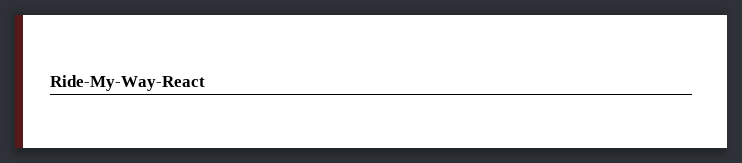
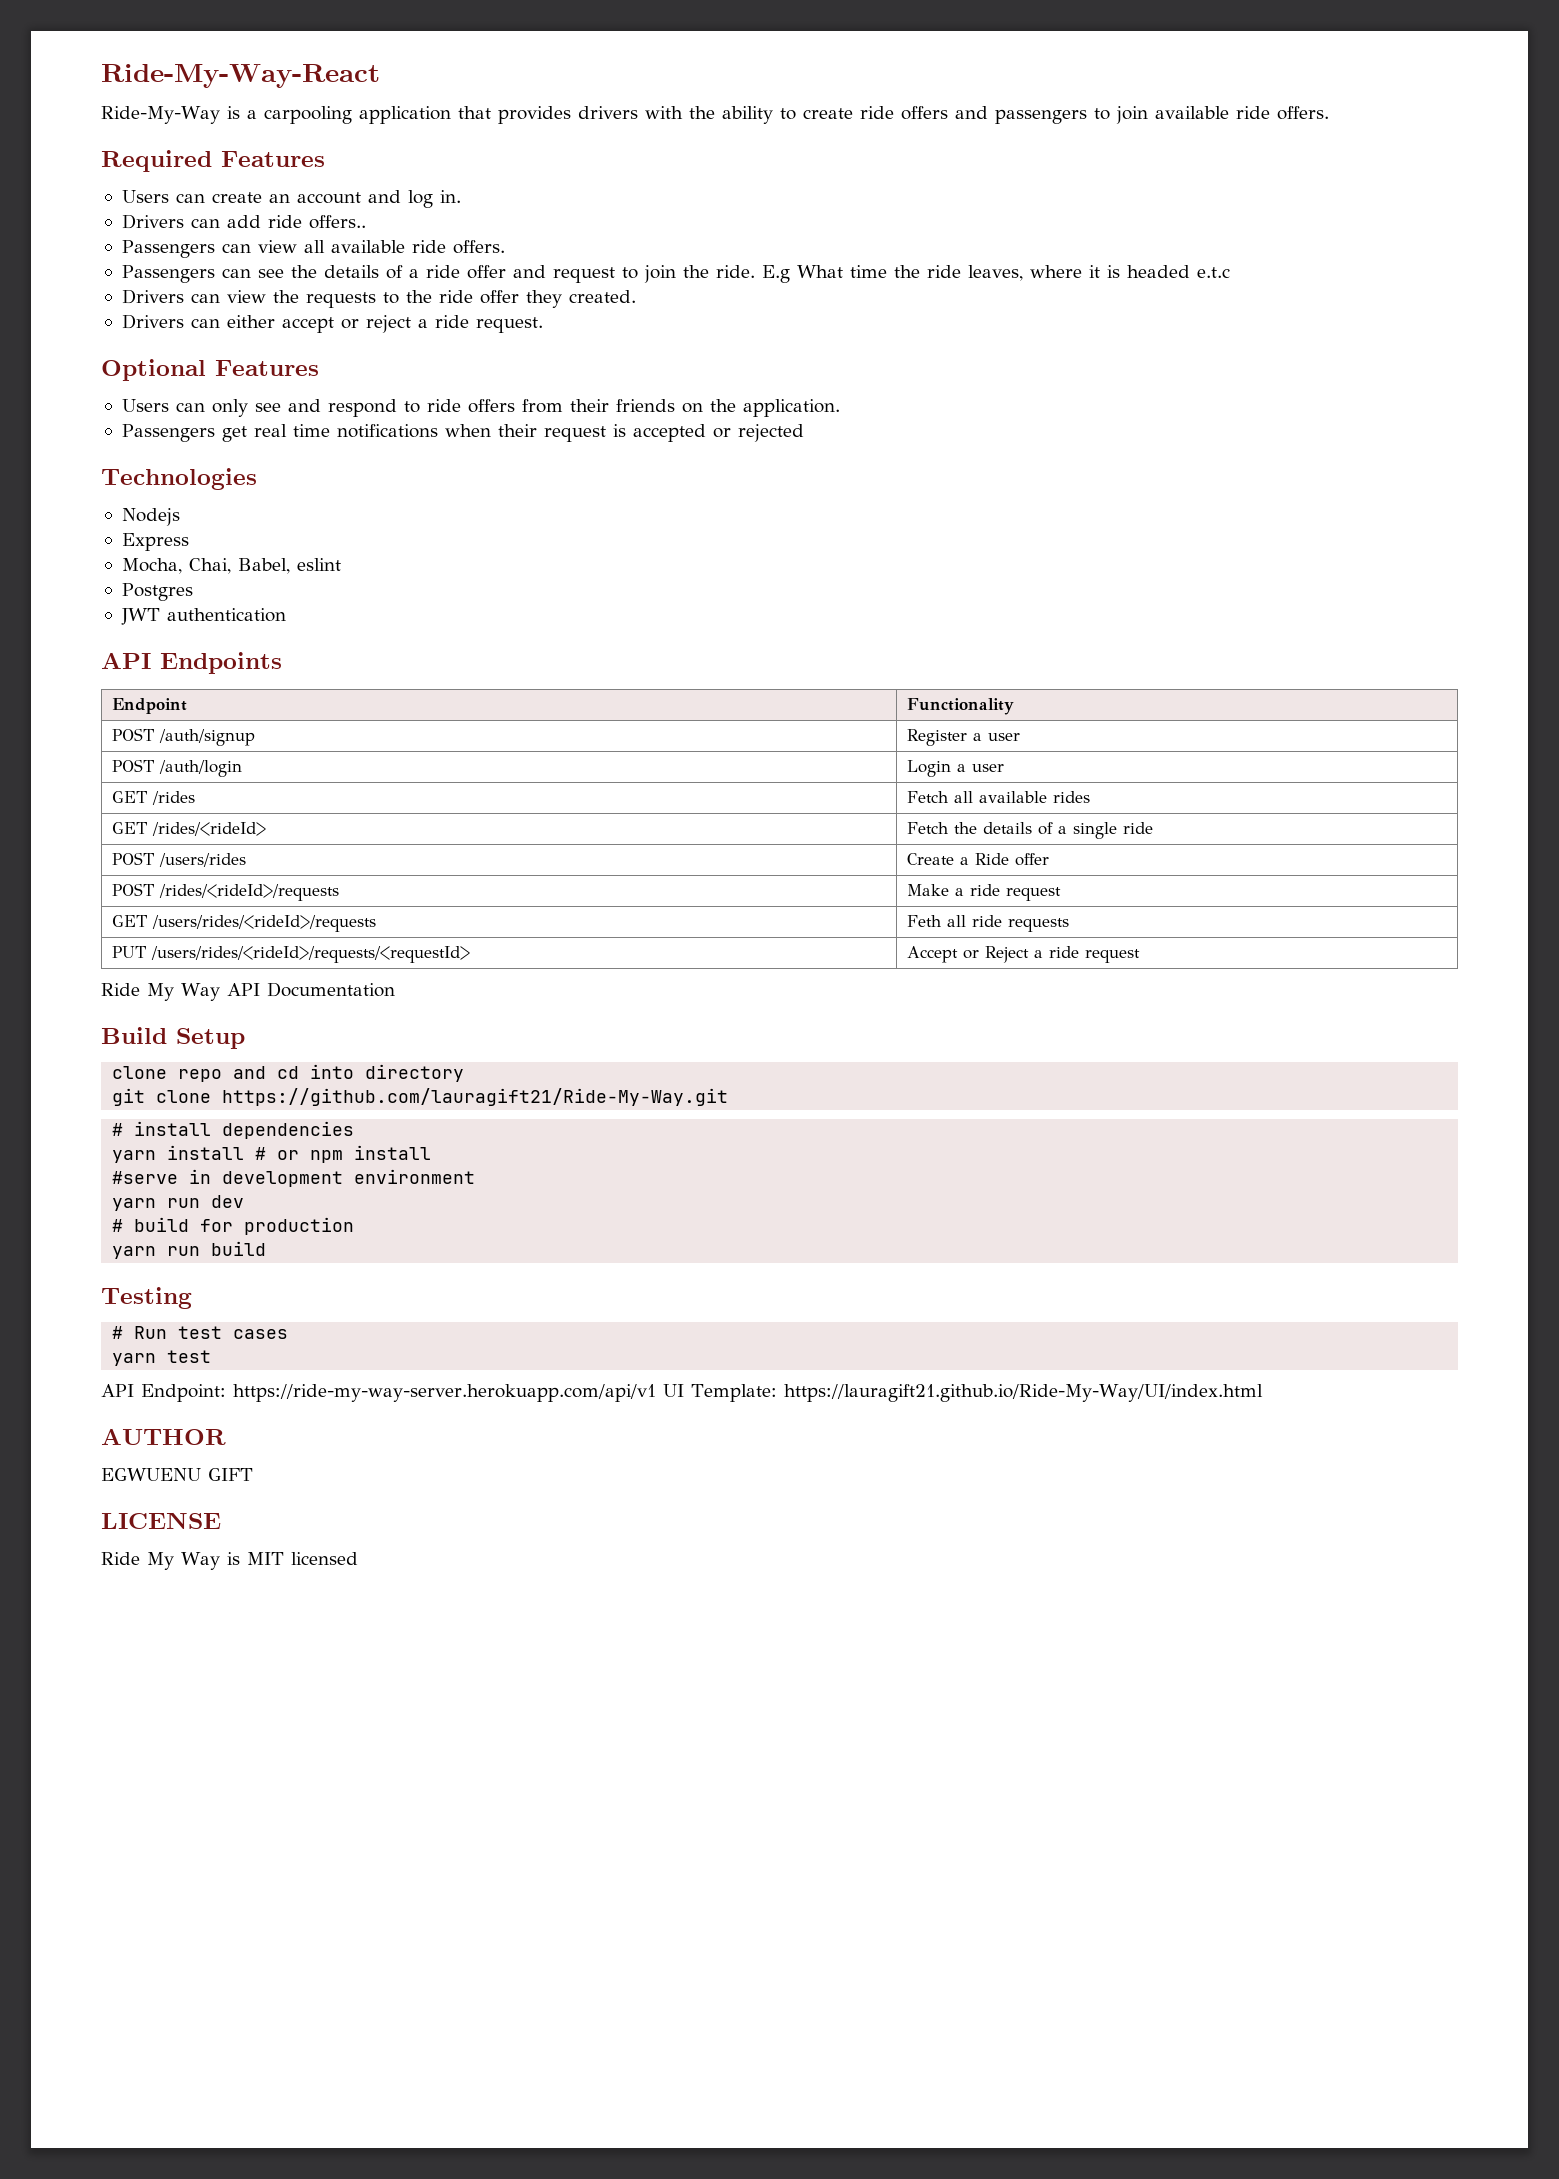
(205, 83) none -> [101,106,1329,124] [101,150,325,172] [121,190,461,208] [121,214,366,229] [121,240,505,258] [121,265,1230,283] [121,289,636,308] [121,314,543,333] [101,359,319,381] [121,399,840,417] [121,424,804,442] [101,468,257,490] [121,508,180,526] [121,533,189,551] [121,558,341,574] [121,583,193,601] [120,608,286,625] [101,652,282,674] [111,698,187,714] [906,698,1014,715] [111,728,255,746] [906,729,1020,746] [111,759,242,777] [906,760,1004,777] [111,791,195,805] [906,791,1090,803] [111,822,266,836] [906,822,1153,839] [111,852,246,867] [906,853,1049,866] [111,883,339,901] [906,884,1061,901] [111,915,376,932] [906,915,1069,932] [111,946,470,963] [906,946,1140,963] [101,982,395,1001] [101,1027,245,1049] [112,1064,465,1082] [112,1088,729,1106] [112,1121,355,1139] [112,1145,432,1163] [112,1169,476,1187] [112,1195,245,1211] [112,1217,355,1235] [112,1241,267,1259] [101,1287,192,1309] [112,1326,289,1339] [112,1350,212,1366] [101,1384,1263,1402] [101,1428,226,1445] [101,1468,253,1481] [101,1512,221,1529] [101,1552,358,1570] // Ride-My-Way is a carpooling application that provides drivers with the ability to create ride offers and passengers to join available ride offers. // Required Features // Users can create an account and log in. // Drivers can add ride offers.. // Passengers can view all available ride offers. // Passengers can see the details of a ride offer and request to join the ride. E.g What time the ride leaves, where it is headed e.t.c // Drivers can view the requests to the ride offer they created. // Drivers can either accept or reject a ride request. // Optional Features // Users can only see and respond to ride offers from their friends on the application. // Passengers get real time notifications when their request is accepted or rejected // Technologies // Nodejs // Express // Mocha, Chai, Babel, eslint // Postgres // JWT authentication // API Endpoints // Endpoint | Functionality // POST /auth/signup | Register a user // POST /auth/login | Login a user // GET /rides | Fetch all available rides // GET /rides/<rideId> | Fetch the details of a single ride // POST /users/rides | Create a Ride offer // POST /rides/<rideId>/requests | Make a ride request // GET /users/rides/<rideId>/requests | Feth all ride requests // PUT /users/rides/<rideId>/requests/<requestId> | Accept or Reject a ride request // Ride My Way API Documentation // Build Setup // clone repo and cd into directory // git clone https://github.com/lauragift21/Ride-My-Way.git // # install dependencies // yarn install # or npm install // #serve in development environment // yarn run dev // # build for production // yarn run build // Testing // # Run test cases // yarn test // API Endpoint: https://ride-my-way-server.herokuapp.com/api/v1 UI Template: https://lauragift21.github.io/Ride-My-Way/UI/index.html // AUTHOR // EGWUENU GIFT // LICENSE // Ride My Way is MIT licensed

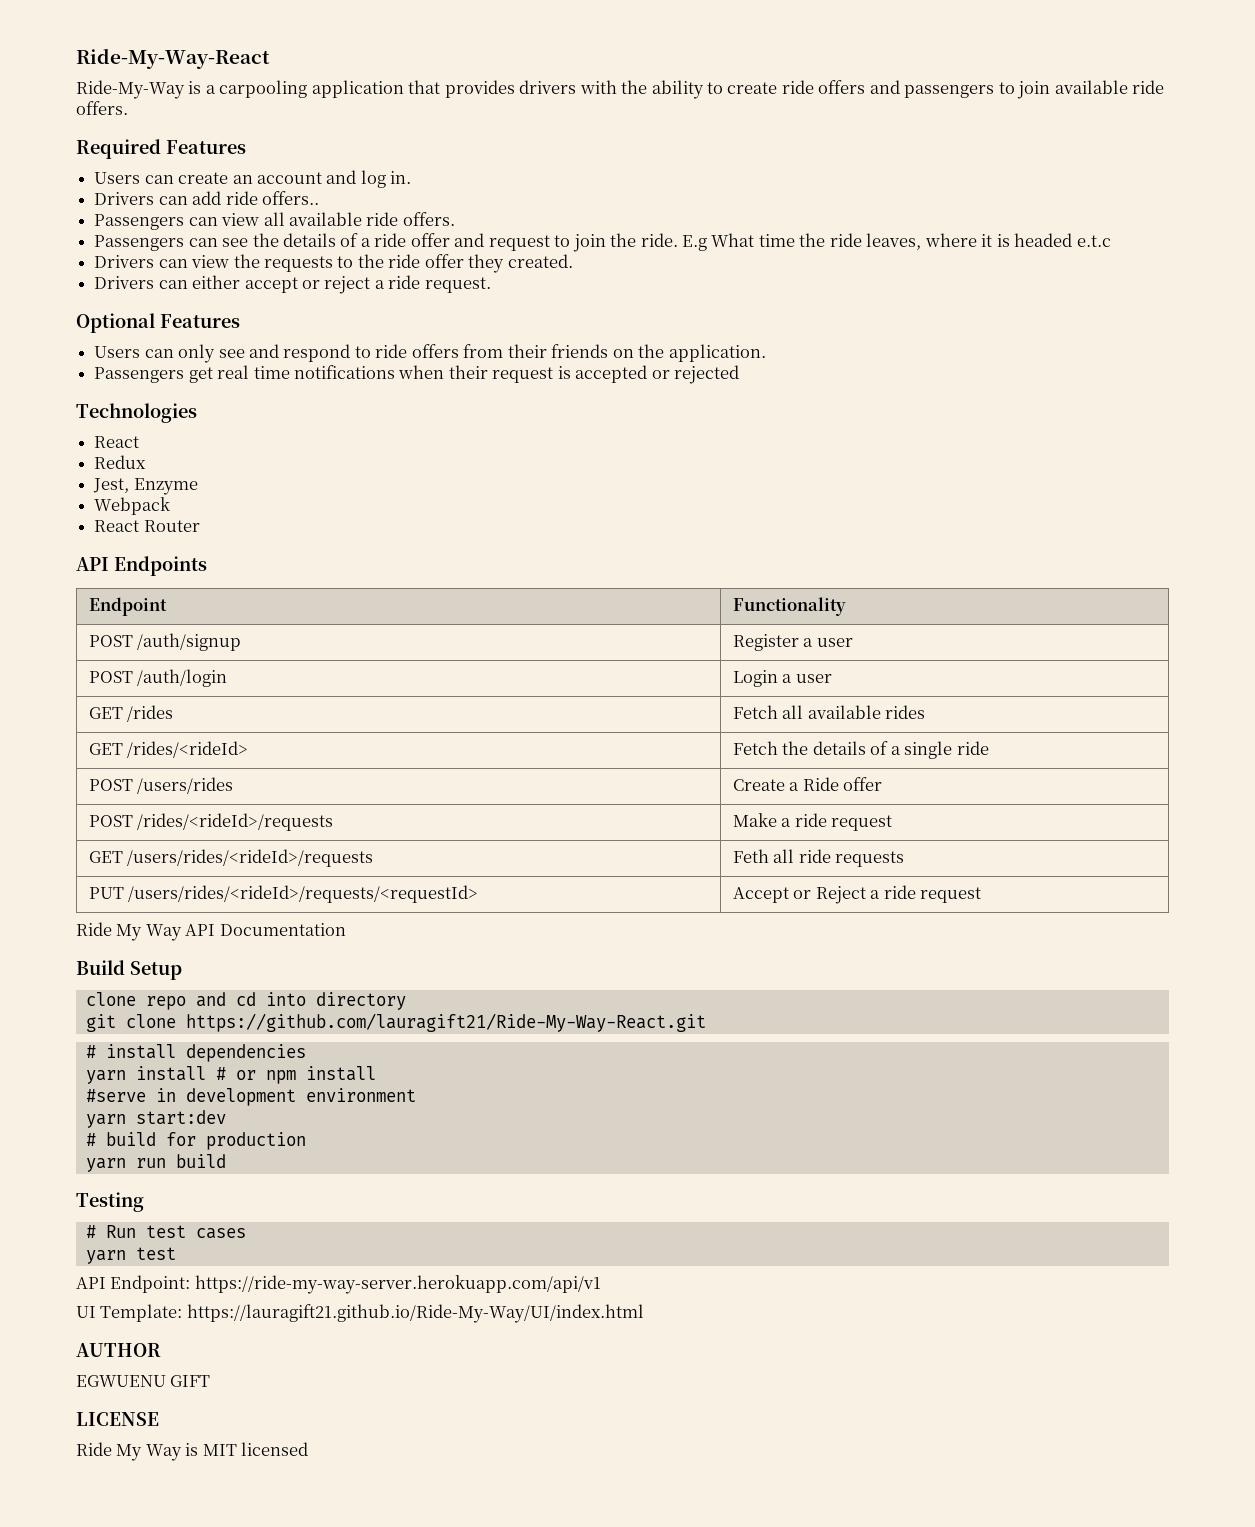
[121,508,180,526] [121,533,189,551] [121,558,341,574] [121,583,193,601] [120,608,286,625] Nodejs // Express // Mocha, Chai, Babel, eslint // Postgres // JWT authentication -> [94,436,140,448] [94,455,147,469] [93,478,198,495] [94,497,171,515] [94,520,200,532] React // Redux // Jest, Enzyme // Webpack // React Router
[222,1088,729,1106] https://github.com/lauragift21/Ride-My-Way.git -> [185,1013,706,1032] https://github.com/lauragift21/Ride-My-Way-React.git
[167,1195,245,1208] run dev -> [135,1110,226,1125] start:dev
(656, 1393) none -> (601, 1284) //

